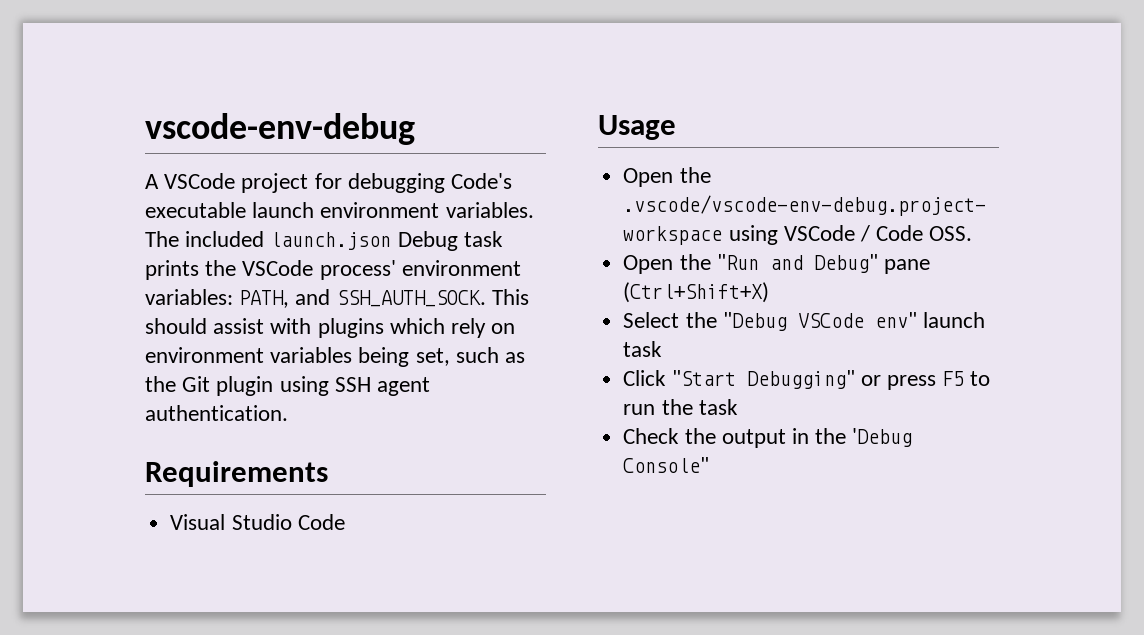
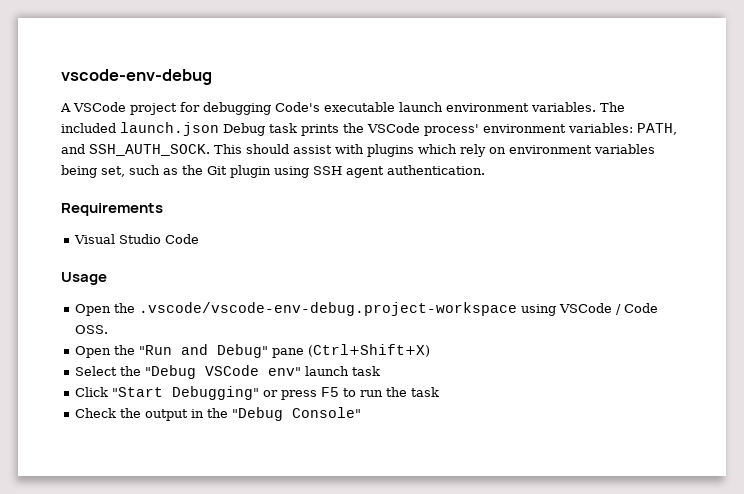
[852,428,913,447] 'Debug -> [232,407,284,421] "Debug

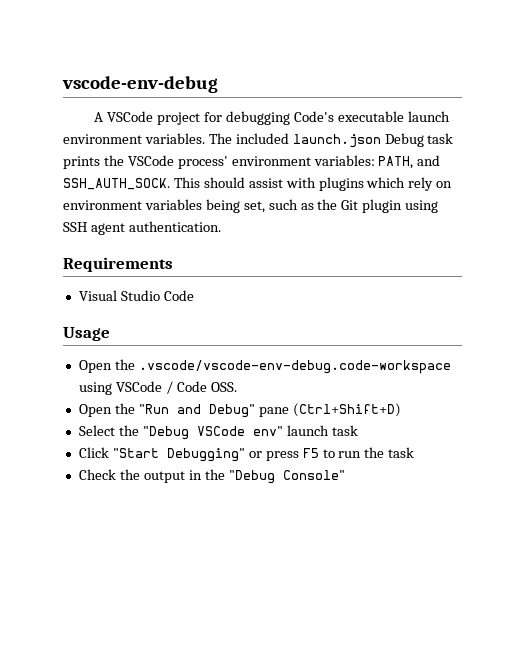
[139,302,518,316] .vscode/vscode-env-debug.project-workspace -> [138,360,451,374] .vscode/vscode-env-debug.code-workspace
[308,344,431,357] (Ctrl+Shift+X) -> [292,403,401,417] (Ctrl+Shift+D)

